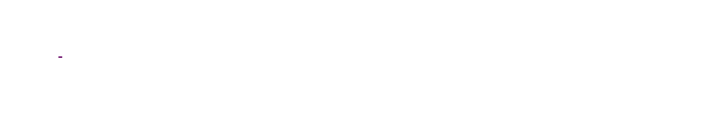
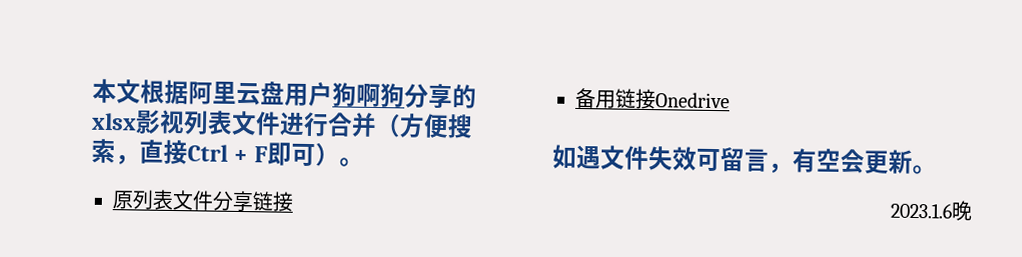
[58,56,63,61] - -> [92,78,477,109] [91,109,473,139] [91,138,364,167] [112,189,294,213] [575,87,730,110] [552,144,937,175] [890,200,972,221] 本文根据阿里云盘用户狗啊狗分享的xlsx影视列表文件进行合并（方便搜索，直接Ctrl + F即可）。 // 原列表文件分享链接 // 备用链接Onedrive // 如遇文件失效可留言，有空会更新。 // 2023.1.6晚

